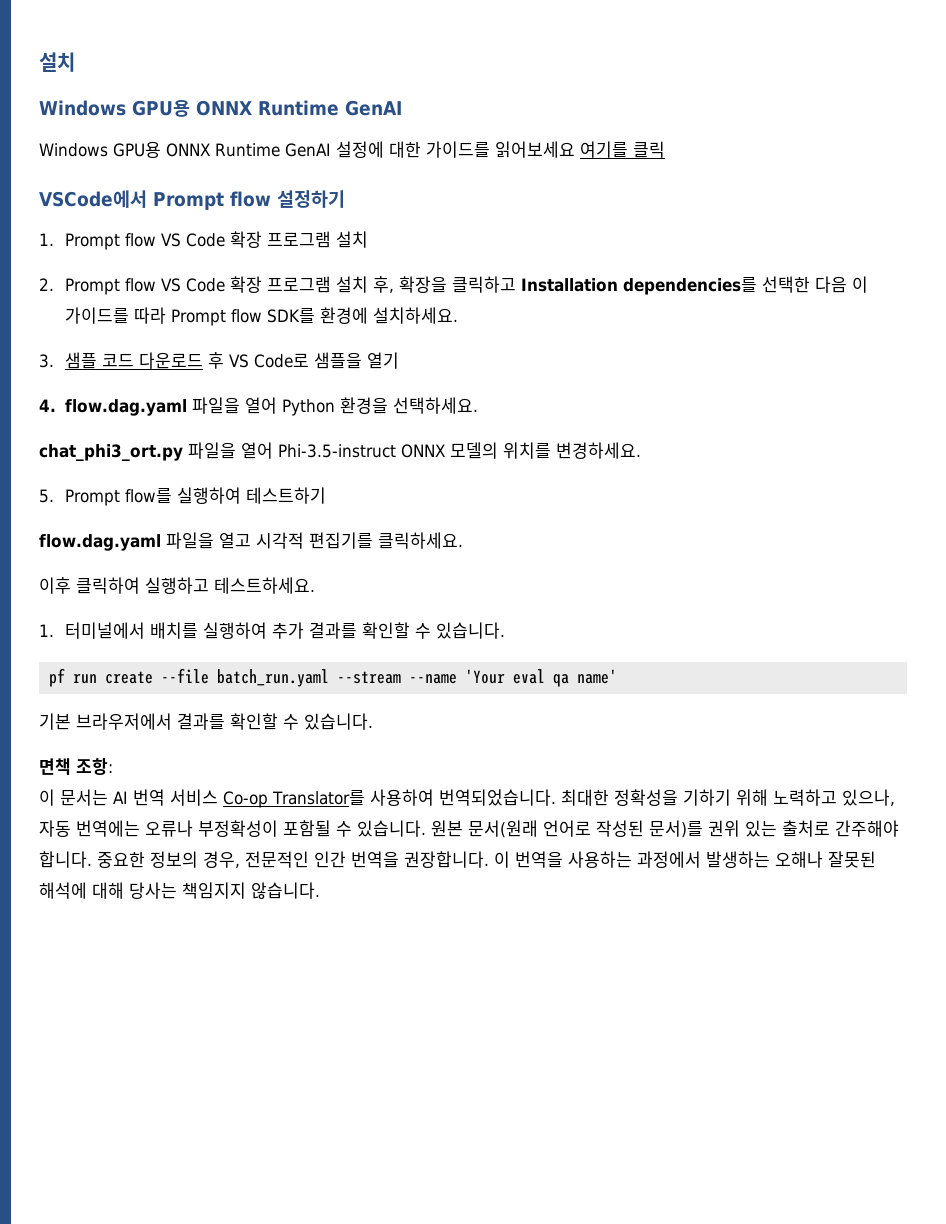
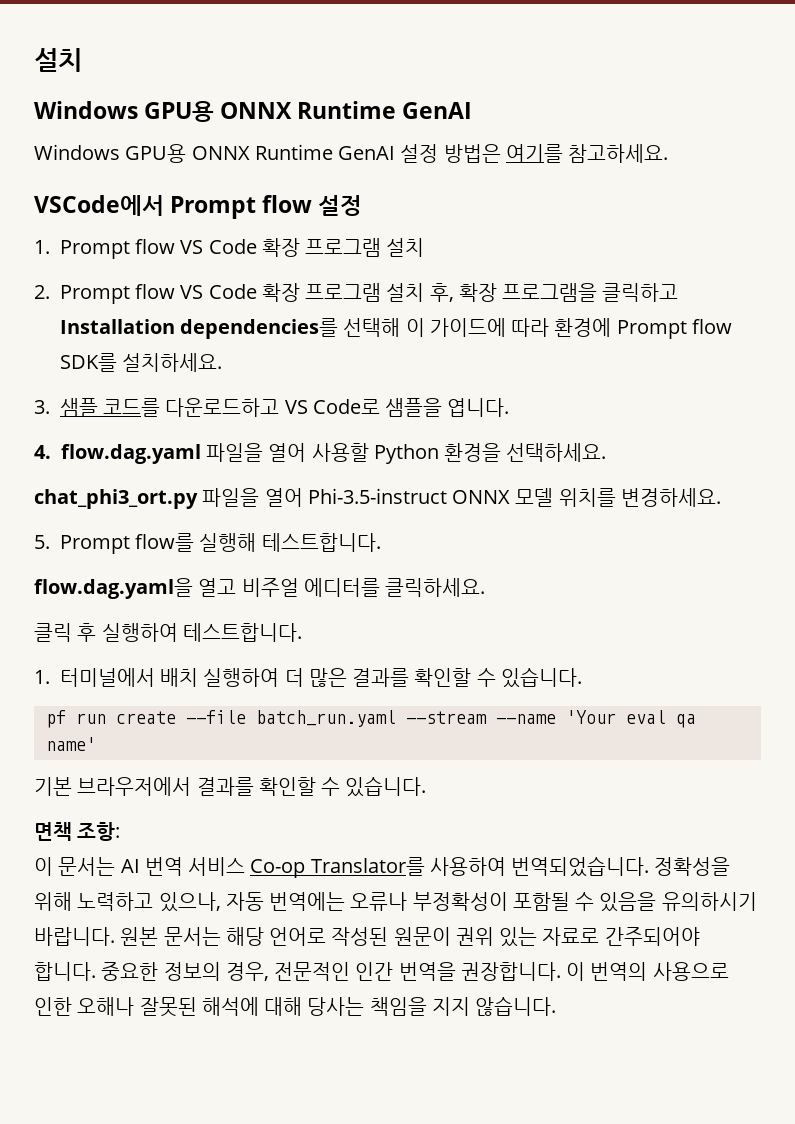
[335,141,665,158] 설정에 대한 가이드를 읽어보세요 여기를 클릭 -> [400,144,669,163] 설정 방법은 여기를 참고하세요.
[277,190,345,208] 설정하기 -> [318,195,363,216] 설정
[399,276,448,293] 확장을 -> [458,283,598,302] 확장 프로그램을
[762,276,869,293] [65,307,167,324] 선택한 다음 이 가이드를 따라 -> [343,318,612,337] 선택해 이 가이드에 따라 환경에
[320,307,369,324] 환경에 -> (117, 362) none
[102,352,225,369] 코드 다운로드 후 -> [103,398,280,417] 코드를 다운로드하고
[367,352,400,369] 열기 -> [447,398,510,417] 엽니다.
(278, 405) none -> [311,443,369,462] 사용할
[450,442,498,459] 모델의 -> [515,488,554,507] 모델
[177,487,327,504] [39,532,463,551] [39,577,315,594] [39,622,305,639] 실행하여 테스트하기 // flow.dag.yaml 파일을 열고 시각적 편집기를 클릭하세요. // 이후 클릭하여 실행하고 테스트하세요. // 1. 터미널에서 배치를 실행하여 추가 -> [199,533,381,552] [34,578,486,599] [34,623,302,642] [34,668,347,687] 실행해 테스트합니다. // flow.dag.yaml을 열고 비주얼 에디터를 클릭하세요. // 클릭 후 실행하여 테스트합니다. // 1. 터미널에서 배치 실행하여 더 많은
[560,789,731,806] 최대한 정확성을 기하기 -> [654,857,731,876] 정확성을
[357,820,538,838] 있습니다. 원본 문서(원래 -> [599,892,757,912] [34,927,264,946] 있음을 유의하시기 바랍니다. 원본 문서는 해당
[649,820,703,838] 문서)를 -> [393,927,451,946] 원문이
[782,820,899,837] 출처로 간주해야 -> [542,927,700,946] 자료로 간주되어야
[515,851,770,868] 번역을 사용하는 과정에서 발생하는 -> [590,962,729,981] [34,997,72,1016] 번역의 사용으로 인한
[182,882,246,899] 책임지지 -> [369,997,470,1016] 책임을 지지

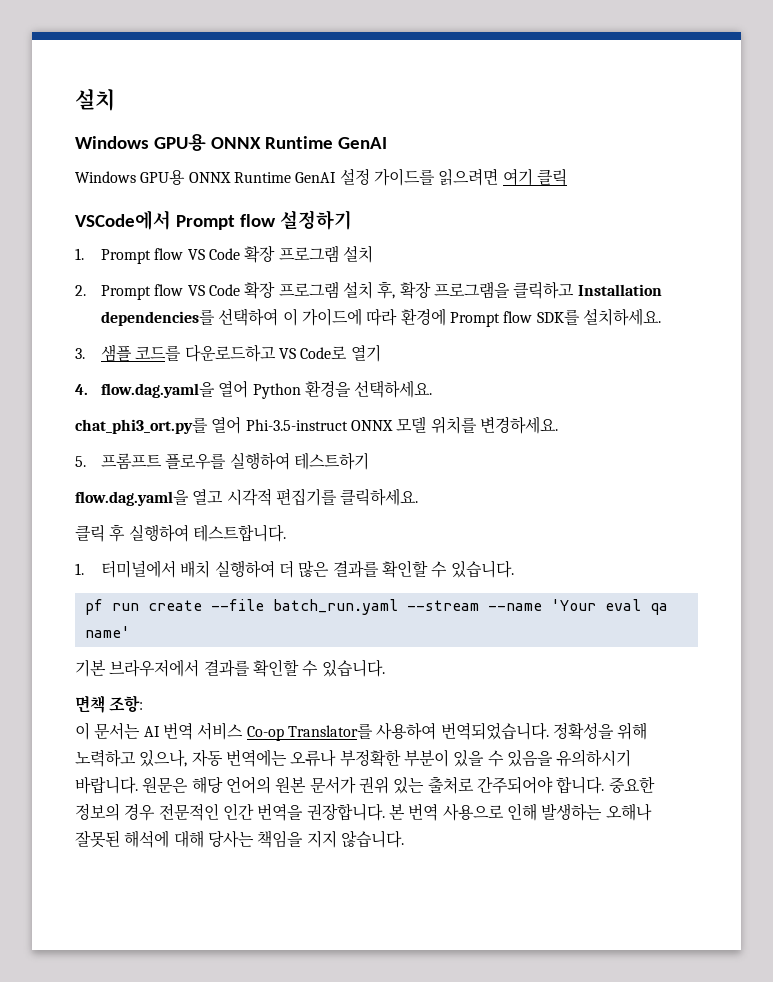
[443,144,669,163] 방법은 여기를 참고하세요. -> [373,168,567,186] 가이드를 읽으려면 여기 클릭
[318,195,363,216] 설정 -> [279,210,352,230] 설정하기
[343,318,401,337] 선택해 -> [218,308,279,326] 선택하여
[385,398,510,417] 샘플을 엽니다. -> [350,344,381,362] 열기
[60,443,369,464] flow.dag.yaml 파일을 열어 사용할 -> [101,380,249,398] flow.dag.yaml을 열어
[34,488,260,509] chat_phi3_ort.py 파일을 -> [75,418,208,434] chat_phi3_ort.py를
[59,533,381,554] Prompt flow를 실행해 테스트합니다. -> [101,452,370,470] 프롬프트 플로우를 실행하여 테스트하기
[241,578,380,597] 비주얼 에디터를 -> [226,488,337,506] 시각적 편집기를
[412,892,570,911] 부정확성이 포함될 -> [339,749,485,767] 부정확한 부분이 있을
[120,927,451,946] 원본 문서는 해당 언어로 작성된 원문이 -> [142,776,356,794] 원문은 해당 언어의 원본 문서가
[542,927,600,946] 자료로 -> [427,776,474,794] 출처로
[225,962,269,981] 경우, -> [124,803,156,821] 경우
[566,962,729,981] [34,997,72,1016] 이 번역의 사용으로 인한 -> [388,803,603,821] 본 번역 사용으로 인해 발생하는

